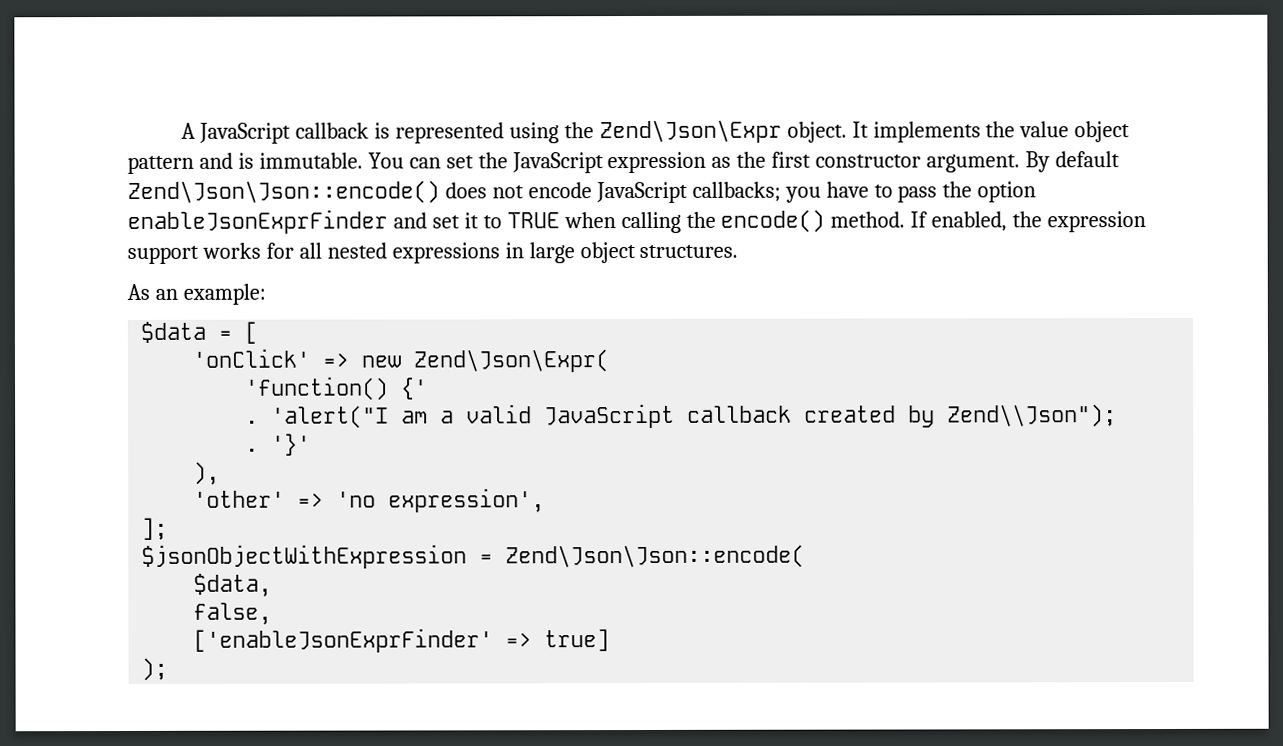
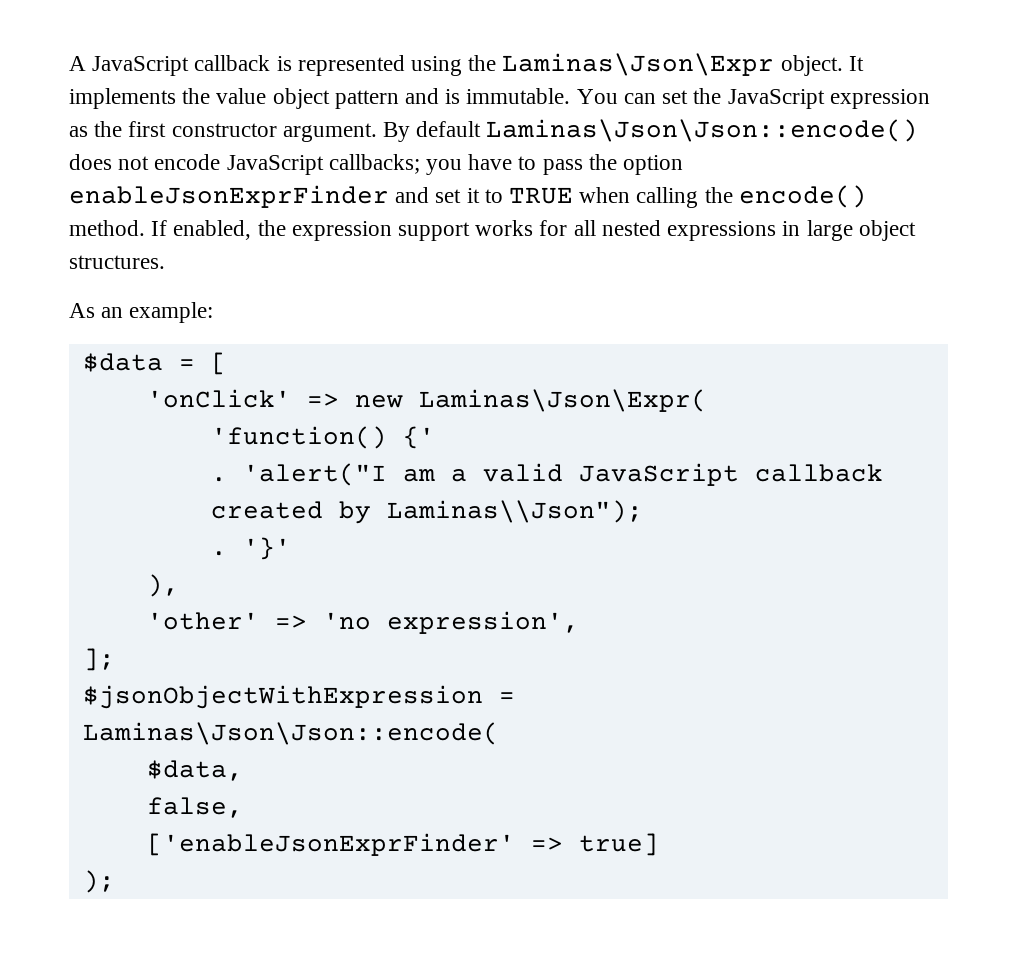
[598,119,782,144] Zend\Json\Expr -> [502,53,775,76] Laminas\Json\Expr
[127,180,440,204] Zend\Json\Json::encode() -> [486,119,919,142] Laminas\Json\Json::encode()
[413,349,610,373] Zend\Json\Expr( -> [418,389,707,412] Laminas\Json\Expr(
[947,404,1118,428] Zend\\Json"); -> [386,500,643,523] Laminas\\Json");
[505,544,806,569] Zend\Json\Json::encode( -> [82,722,499,745] Laminas\Json\Json::encode(

